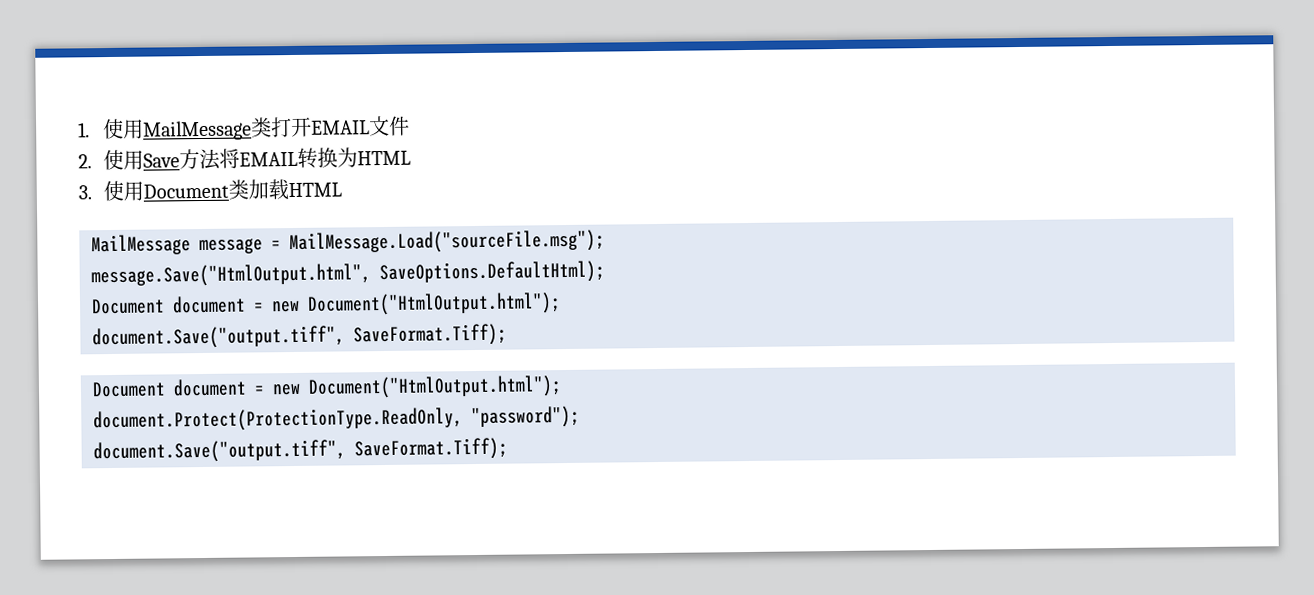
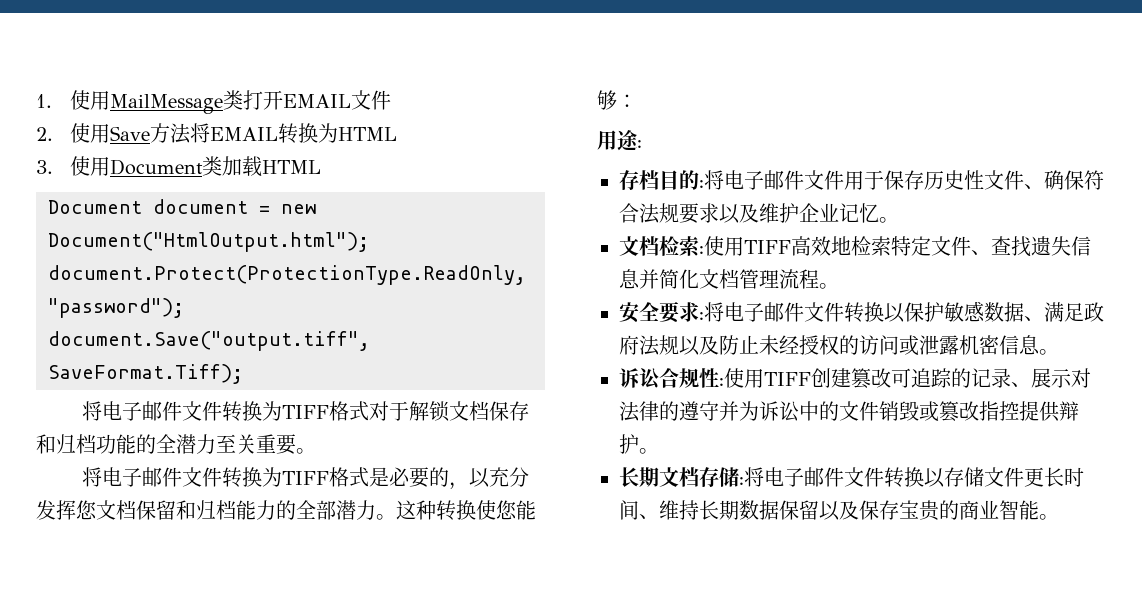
[91,229,605,256] [91,260,605,288] [91,292,561,316] [92,323,507,350] // MailMessage message = MailMessage.Load("sourceFile.msg"); // message.Save("HtmlOutput.html", SaveOptions.DefaultHtml); // Document document = new Document("HtmlOutput.html"); // document.Save("output.tiff", SaveFormat.Tiff); -> (322, 167) none
(508, 449) none -> [81,401,529,422] [36,434,316,455] [81,467,529,490] [36,500,536,521] [597,90,637,110] [597,130,642,151] [619,170,1104,190] [619,203,899,224] [619,236,1091,257] [619,269,839,289] [619,301,1104,323] [619,335,1059,356] [619,368,1091,390] [619,401,1079,422] [619,434,659,454] [619,467,1084,488] [619,500,1059,521] // 将电子邮件文件转换为TIFF格式对于解锁文档保存和归档功能的全潜力至关重要。 // 将电子邮件文件转换为TIFF格式是必要的，以充分发挥您文档保留和归档能力的全部潜力。这种转换使您能够： // 用途: // 存档目的:将电子邮件文件用于保存历史性文件、确保符合法规要求以及维护企业记忆。 // 文档检索:使用TIFF高效地检索特定文件、查找遗失信息并简化文档管理流程。 // 安全要求:将电子邮件文件转换以保护敏感数据、满足政府法规以及防止未经授权的访问或泄露机密信息。 // 诉讼合规性:使用TIFF创建篡改可追踪的记录、展示对法律的遵守并为诉讼中的文件销毁或篡改指控提供辩护。 // 长期文档存储:将电子邮件文件转换以存储文件更长时间、维持长期数据保留以及保存宝贵的商业智能。

